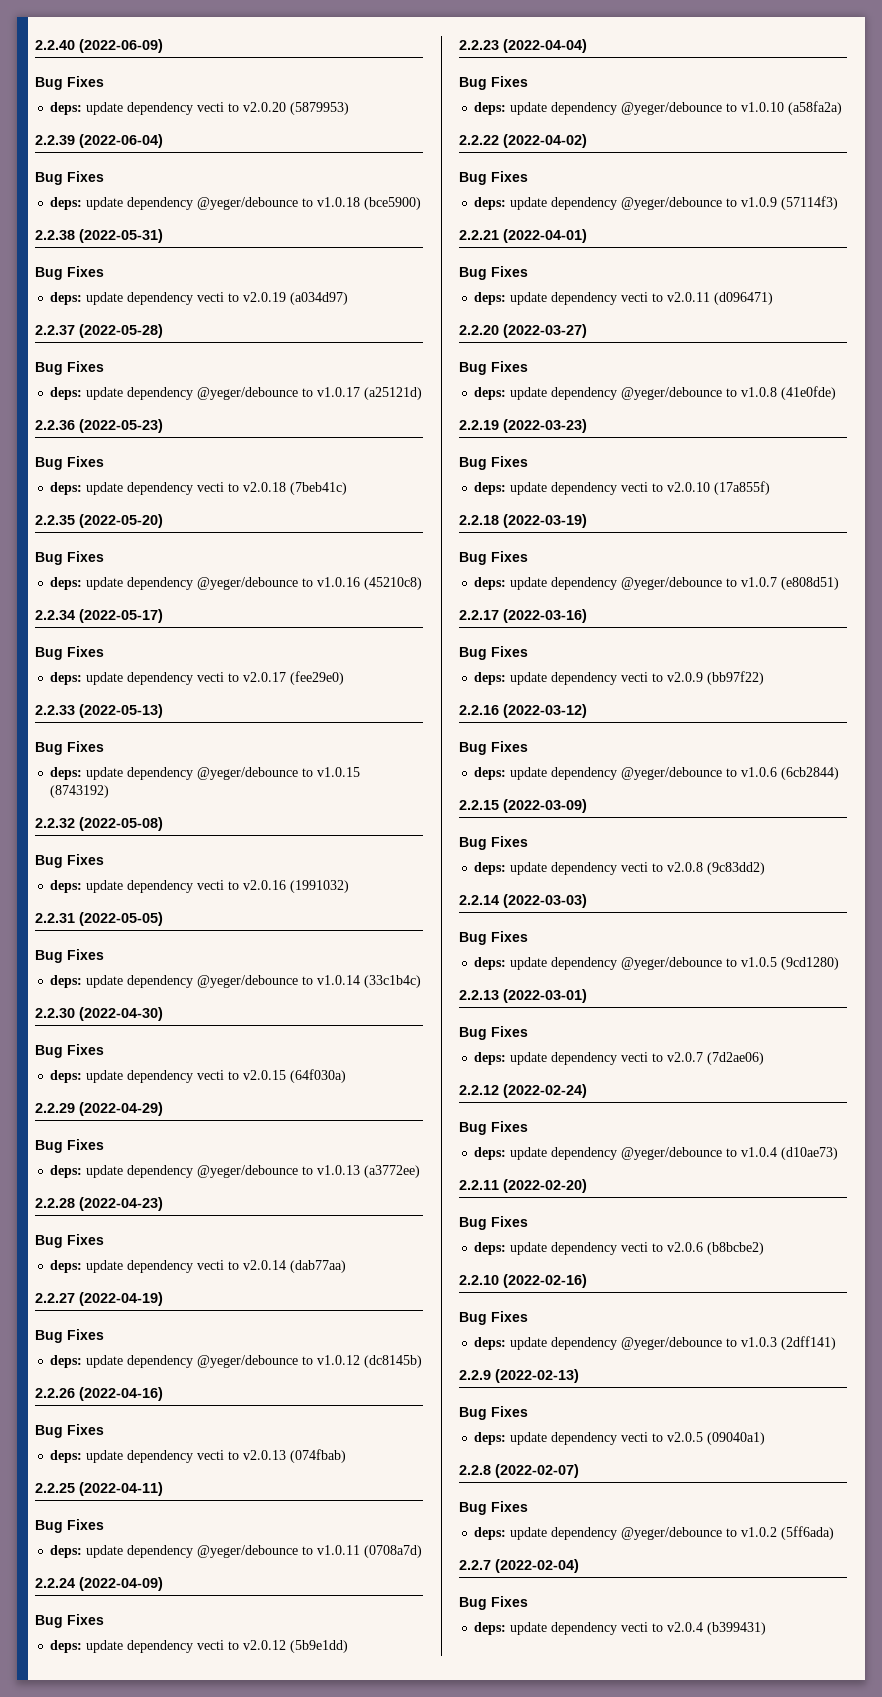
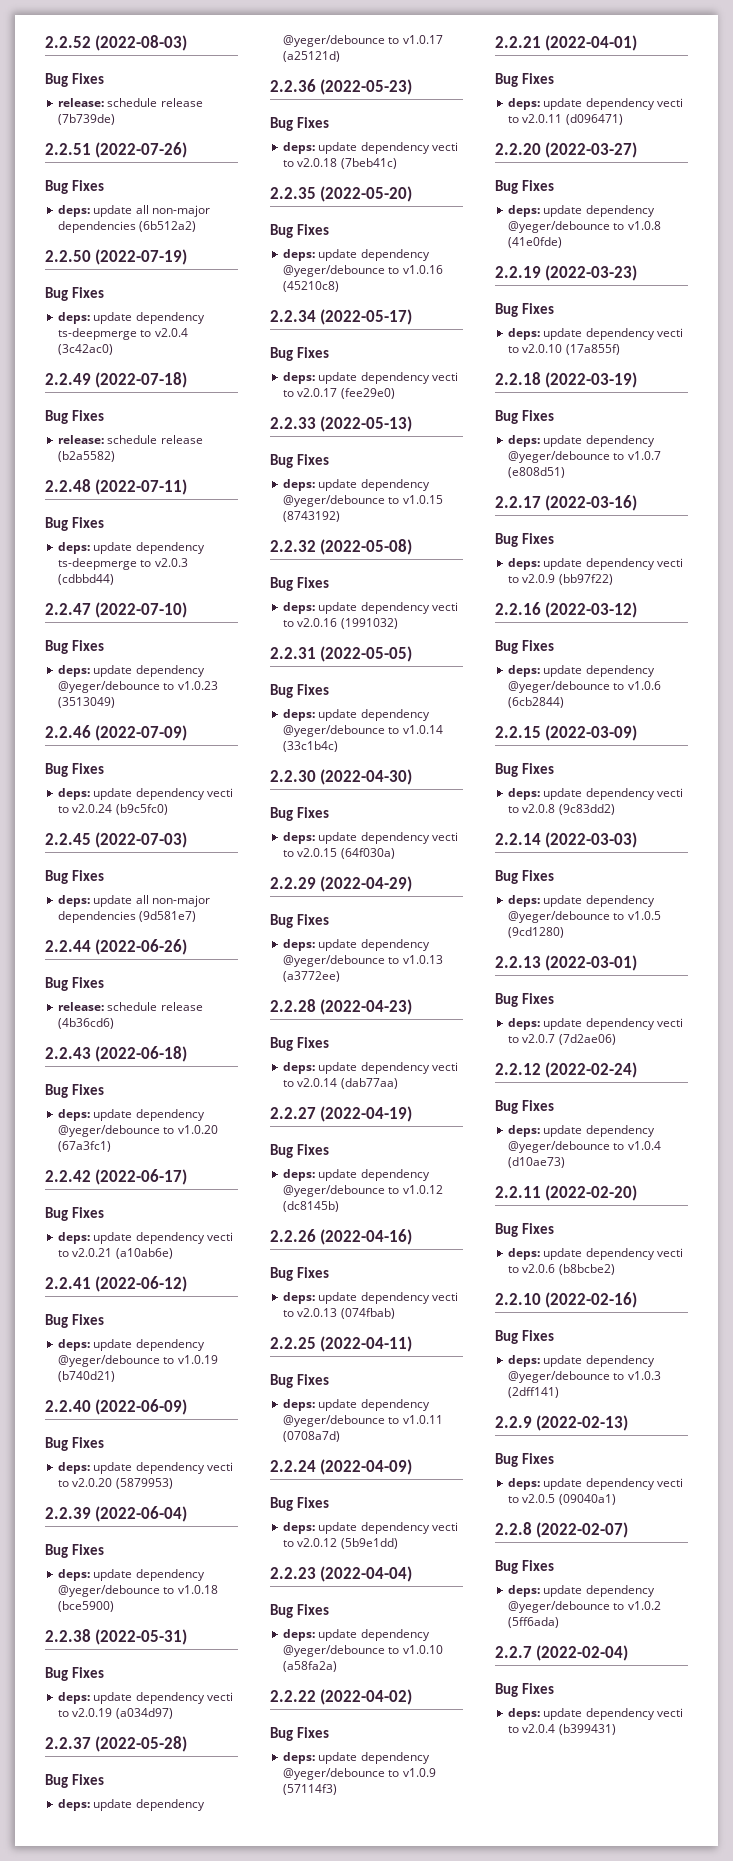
(35, 45) none -> [45,35,188,51] [45,73,104,87] [58,98,203,107] [58,114,116,125] [45,142,188,158] [45,180,104,194] [58,205,210,217] [58,221,197,233] [45,249,188,265] [45,287,104,301] [58,312,205,324] [58,328,188,340] [58,344,114,355] [45,372,188,388] [45,410,104,424] [58,435,203,444] [58,451,116,462] [45,479,188,495] [45,517,104,531] [58,542,205,554] [58,558,188,570] [58,574,115,585] [45,602,188,618] [45,640,104,654] [58,665,205,677] [58,681,218,693] [58,697,116,708] [45,725,188,741] [45,763,104,777] [58,788,233,800] [58,804,168,815] [45,832,188,848] [45,870,104,884] [58,895,210,907] [58,911,197,923] [45,939,188,955] [45,977,104,991] [58,1002,203,1011] [58,1018,115,1029] [45,1046,188,1062] [45,1084,104,1098] [58,1109,205,1121] [58,1125,218,1137] [58,1141,112,1152] [45,1169,188,1185] [45,1207,104,1221] [58,1232,233,1244] [58,1248,173,1259] [45,1276,188,1292] [45,1314,104,1328] [58,1339,205,1351] [58,1355,218,1367] [58,1371,116,1382] 2.2.52 (2022-08-03) // Bug Fixes // release: schedule release (7b739de) // 2.2.51 (2022-07-26) // Bug Fixes // deps: update all non-major dependencies (6b512a2) // 2.2.50 (2022-07-19) // Bug Fixes // deps: update dependency ts-deepmerge to v2.0.4 (3c42ac0) // 2.2.49 (2022-07-18) // Bug Fixes // release: schedule release (b2a5582) // 2.2.48 (2022-07-11) // Bug Fixes // deps: update dependency ts-deepmerge to v2.0.3 (cdbbd44) // 2.2.47 (2022-07-10) // Bug Fixes // deps: update dependency @yeger/debounce to v1.0.23 (3513049) // 2.2.46 (2022-07-09) // Bug Fixes // deps: update dependency vecti to v2.0.24 (b9c5fc0) // 2.2.45 (2022-07-03) // Bug Fixes // deps: update all non-major dependencies (9d581e7) // 2.2.44 (2022-06-26) // Bug Fixes // release: schedule release (4b36cd6) // 2.2.43 (2022-06-18) // Bug Fixes // deps: update dependency @yeger/debounce to v1.0.20 (67a3fc1) // 2.2.42 (2022-06-17) // Bug Fixes // deps: update dependency vecti to v2.0.21 (a10ab6e) // 2.2.41 (2022-06-12) // Bug Fixes // deps: update dependency @yeger/debounce to v1.0.19 (b740d21) //

